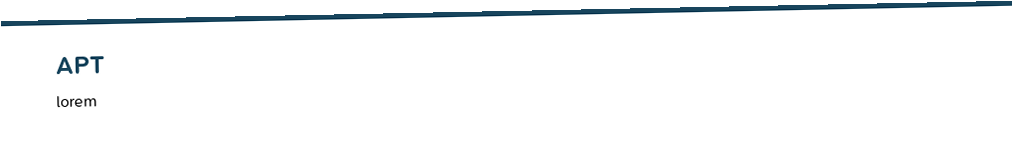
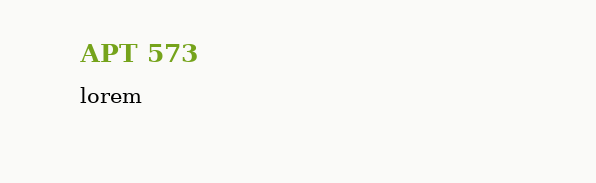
(105, 65) none -> [147,44,198,62] 573

